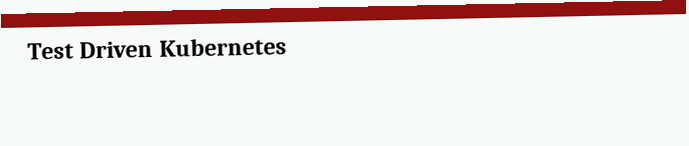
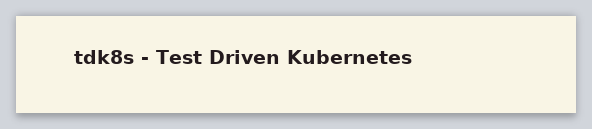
(27, 51) none -> [74,50,149,64] tdk8s -

